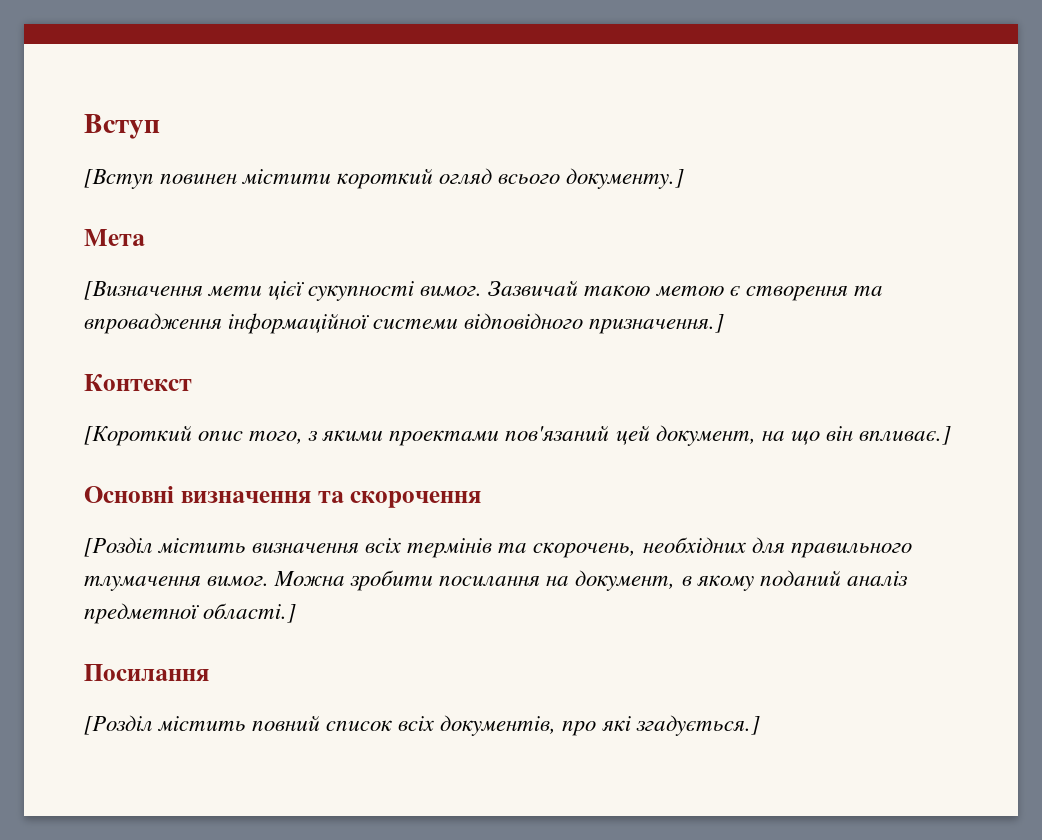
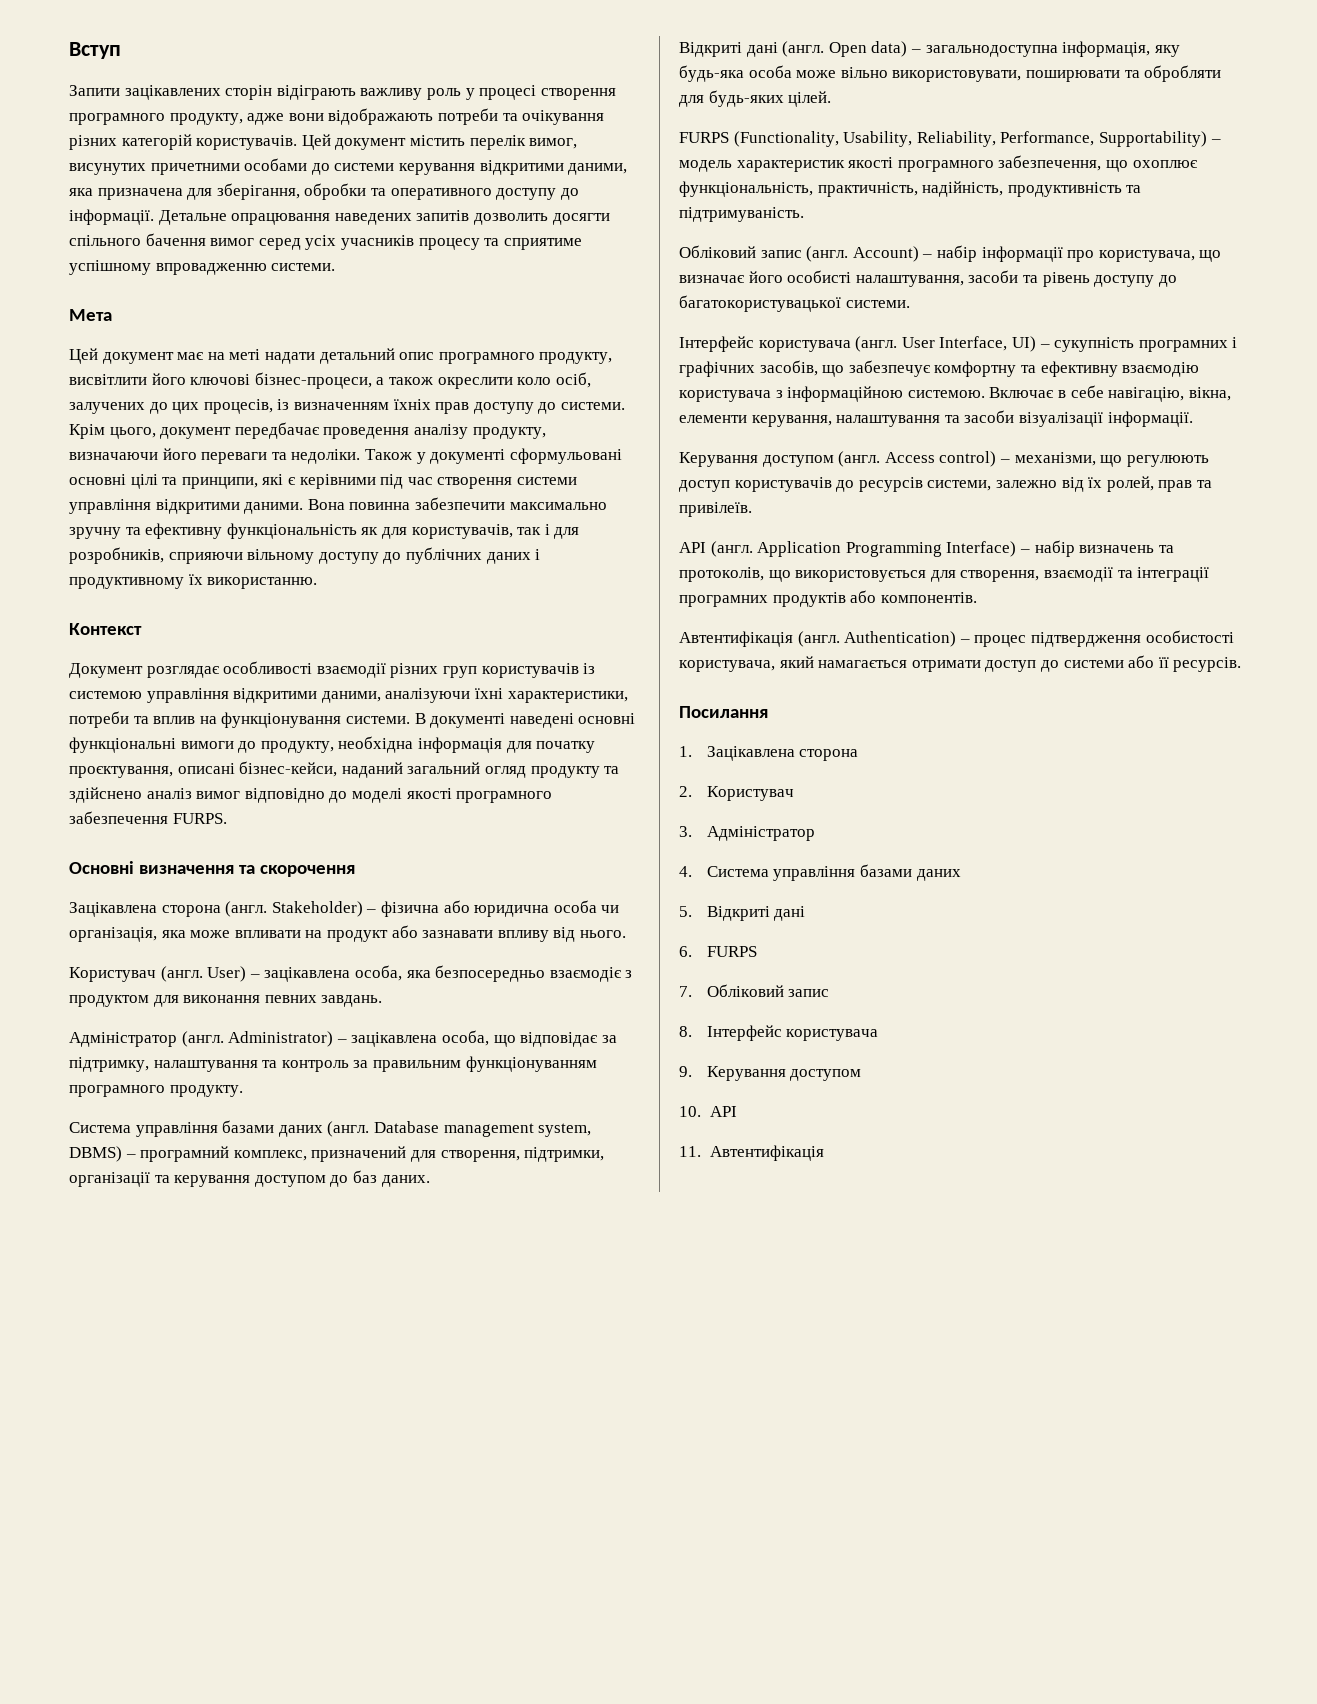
[84,168,685,189] [84,229,145,246] [84,281,883,301] [84,313,725,334] [84,374,192,391] [84,425,951,446] [84,486,482,508] [84,537,912,558] [84,570,908,591] [84,603,297,624] [84,664,209,681] [84,715,760,736] [Вступ повинен містити короткий огляд всього документу.] // Мета // [Визначення мети цієї сукупності вимог. Зазвичай такою метою є створення та впровадження інформаційної системи відповідного призначення.] // Контекст // [Короткий опис того, з якими проектами пов'язаний цей документ, на що він впливає.] // Основні визначення та скорочення // [Розділ містить визначення всіх термінів та скорочень, необхідних для правильного тлумачення вимог. Можна зробити посилання на документ, в якому поданий аналіз предметної області.] // Посилання // [Розділ містить повний список всіх документів, про які згадується.] -> [69,85,616,100] [69,108,605,125] [69,134,578,150] [69,158,628,175] [69,183,579,200] [69,209,610,225] [69,233,582,250] [69,260,336,275] [69,309,112,321] [69,348,613,364] [69,372,591,389] [69,399,625,414] [69,422,546,439] [69,448,622,464] [69,474,577,489] [69,497,607,514] [69,523,580,539] [69,547,541,564] [69,574,318,589] [69,623,142,635] [69,661,596,678] [69,688,628,703] [69,711,636,728] [69,736,596,753] [69,761,620,778] [69,787,553,803] [69,811,227,824] [69,861,356,877] [69,900,620,917] [69,925,626,942] [69,965,633,982] [69,995,383,1007] [69,1030,617,1047] [69,1056,597,1072] [69,1085,243,1097] [69,1120,592,1137] [69,1146,605,1162] [69,1170,430,1187] [679,41,1180,57] [679,65,1222,82] [679,90,832,107] [679,131,1221,147] [679,155,1198,172] [679,181,1142,197] [679,207,804,222] [679,245,1222,262] [679,270,1177,287] [679,295,910,312] [679,336,1238,352] [679,360,1200,377] [679,385,1231,402] [679,410,1193,427] [679,451,1209,467] [679,476,1212,492] [679,502,752,517] [679,540,1174,557] [679,567,1210,582] [679,590,977,607] [679,630,1234,647] [679,655,1242,672] [679,706,768,718] [679,746,859,761] [679,786,794,801] [679,826,815,841] [679,864,961,881] [679,906,806,921] [679,946,757,957] [679,984,830,997] [679,1025,879,1041] [679,1066,862,1081] [679,1106,737,1117] [679,1145,824,1161] Запити зацікавлених сторін відіграють важливу роль у процесі створення програмного продукту, адже вони відображають потреби та очікування різних категорій користувачів. Цей документ містить перелік вимог, висунутих причетними особами до системи керування відкритими даними, яка призначена для зберігання, обробки та оперативного доступу до інформації. Детальне опрацювання наведених запитів дозволить досягти спільного бачення вимог серед усіх учасників процесу та сприятиме успішному впровадженню системи. // Мета // Цей документ має на меті надати детальний опис програмного продукту, висвітлити його ключові бізнес-процеси, а також окреслити коло осіб, залучених до цих процесів, із визначенням їхніх прав доступу до системи. Крім цього, документ передбачає проведення аналізу продукту, визначаючи його переваги та недоліки. Також у документі сформульовані основні цілі та принципи, які є керівними під час створення системи управління відкритими даними. Вона повинна забезпечити максимально зручну та ефективну функціональність як для користувачів, так і для розробників, сприяючи вільному доступу до публічних даних і продуктивному їх використанню. // Контекст // Документ розглядає особливості взаємодії різних груп користувачів із системою управління відкритими даними, аналізуючи їхні характеристики, потреби та вплив на функціонування системи. В документі наведені основні функціональні вимоги до продукту, необхідна інформація для початку проєктування, описані бізнес-кейси, наданий загальний огляд продукту та здійснено аналіз вимог відповідно до моделі якості програмного забезпечення FURPS. // Основні визначення та скорочення // Зацікавлена сторона (англ. Stakeholder) – фізична або юридична особа чи організація, яка може впливати на продукт або зазнавати впливу від нього. // Користувач (англ. User) – зацікавлена особа, яка безпосередньо взаємодіє з продуктом для виконання певних завдань. // Адміністратор (англ. Administrator) – зацікавлена особа, що відповідає за підтримку, налаштування та контроль за правильним функціонуванням програмного продукту. // Система управління базами даних (англ. Database management system, DBMS) – програмний комплекс, призначений для створення, підтримки, організації та керування доступом до баз даних. // Відкриті дані (англ. Open data) – загальнодоступна інформація, яку будь-яка особа може вільно використовувати, поширювати та обробляти для будь-яких цілей. // FURPS (Functionality, Usability, Reliability, Performance, Supportability) – модель характеристик якості програмного забезпечення, що охоплює функціональність, практичність, надійність, продуктивність та підтримуваність. // Обліковий запис (англ. Account) – набір інформації про користувача, що визначає його особисті налаштування, засоби та рівень доступу до багатокористувацької системи. // Інтерфейс користувача (англ. User Interface, UI) – сукупність програмних і графічних засобів, що забезпечує комфортну та ефективну взаємодію користувача з інформаційною системою. Включає в себе навігацію, вікна, елементи керування, налаштування та засоби візуалізації інформації. // Керування доступом (англ. Access control) – механізми, що регулюють доступ користувачів до ресурсів системи, залежно від їх ролей, прав та привілеїв. // API (англ. Application Programming Interface) – набір визначень та протоколів, що використовується для створення, взаємодії та інтеграції програмних продуктів або компонентів. // Автентифікація (англ. Authentication) – процес підтвердження особистості користувача, який намагається отримати доступ до системи або її ресурсів. // Посилання // 1. Зацікавлена сторона // 2. Користувач // 3. Адміністратор // 4. Система управління базами даних // 5. Відкриті дані // 6. FURPS // 7. Обліковий запис // 8. Інтерфейс користувача // 9. Керування доступом // 10. API // 11. Автентифікація

